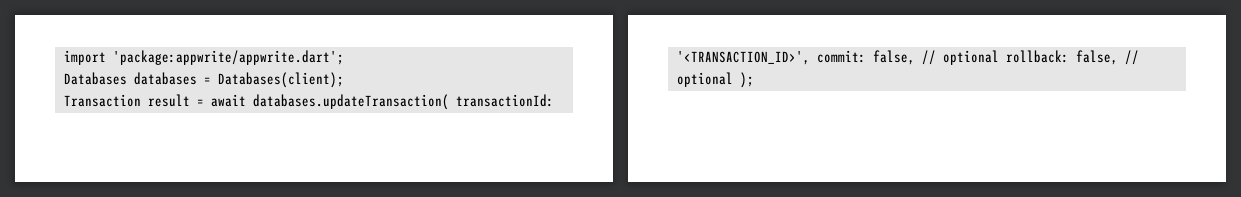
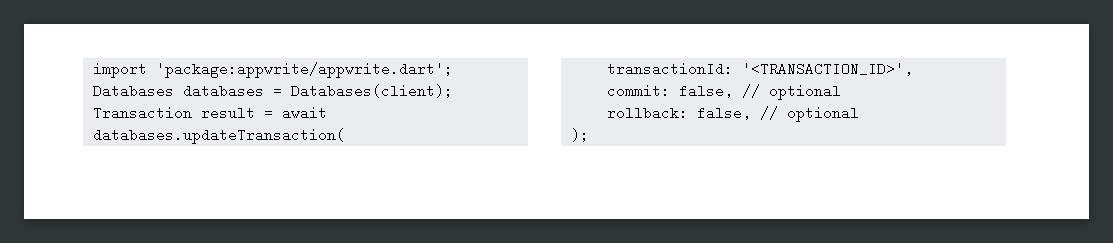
(450, 102) none -> (345, 136) //
(811, 58) none -> (913, 69) //
(1000, 57) none -> (841, 92) //
(734, 79) none -> (859, 114) //

